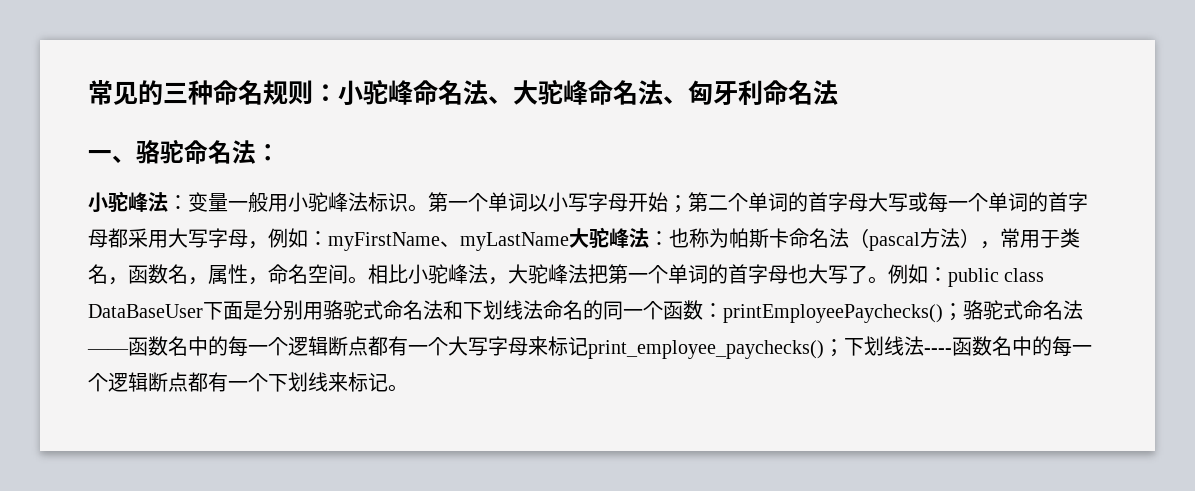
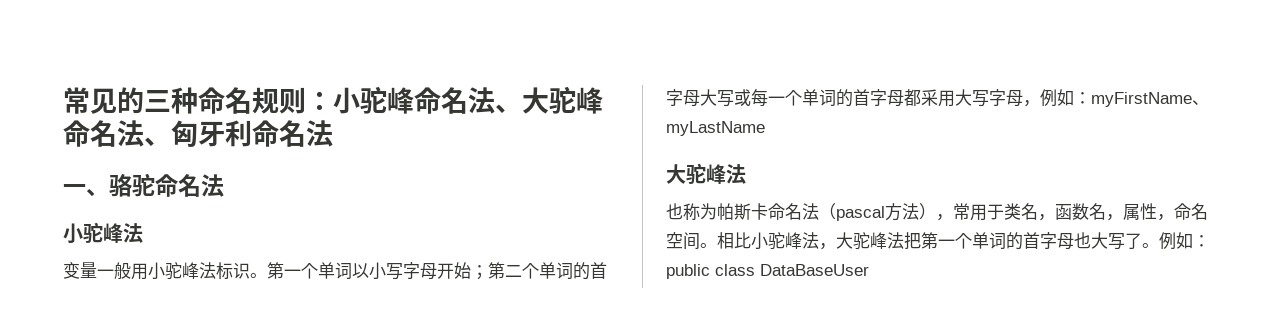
[256,144,280,161] [88,191,188,213] ： // 小驼峰法： -> [63,222,143,244] // 小驼峰法 //
[569,227,669,248] 大驼峰法： -> [666,163,746,184] // 大驼峰法 //
[203,300,1083,323] [87,336,1092,359] [88,372,408,392] 下面是分别用骆驼式命名法和下划线法命名的同一个函数：printEmployeePaychecks()；骆驼式命名法——函数名中的每一个逻辑断点都有一个大写字母来标记print_employee_paychecks()；下划线法----函数名中的每一个逻辑断点都有一个下划线来标记。 -> (869, 270) none

